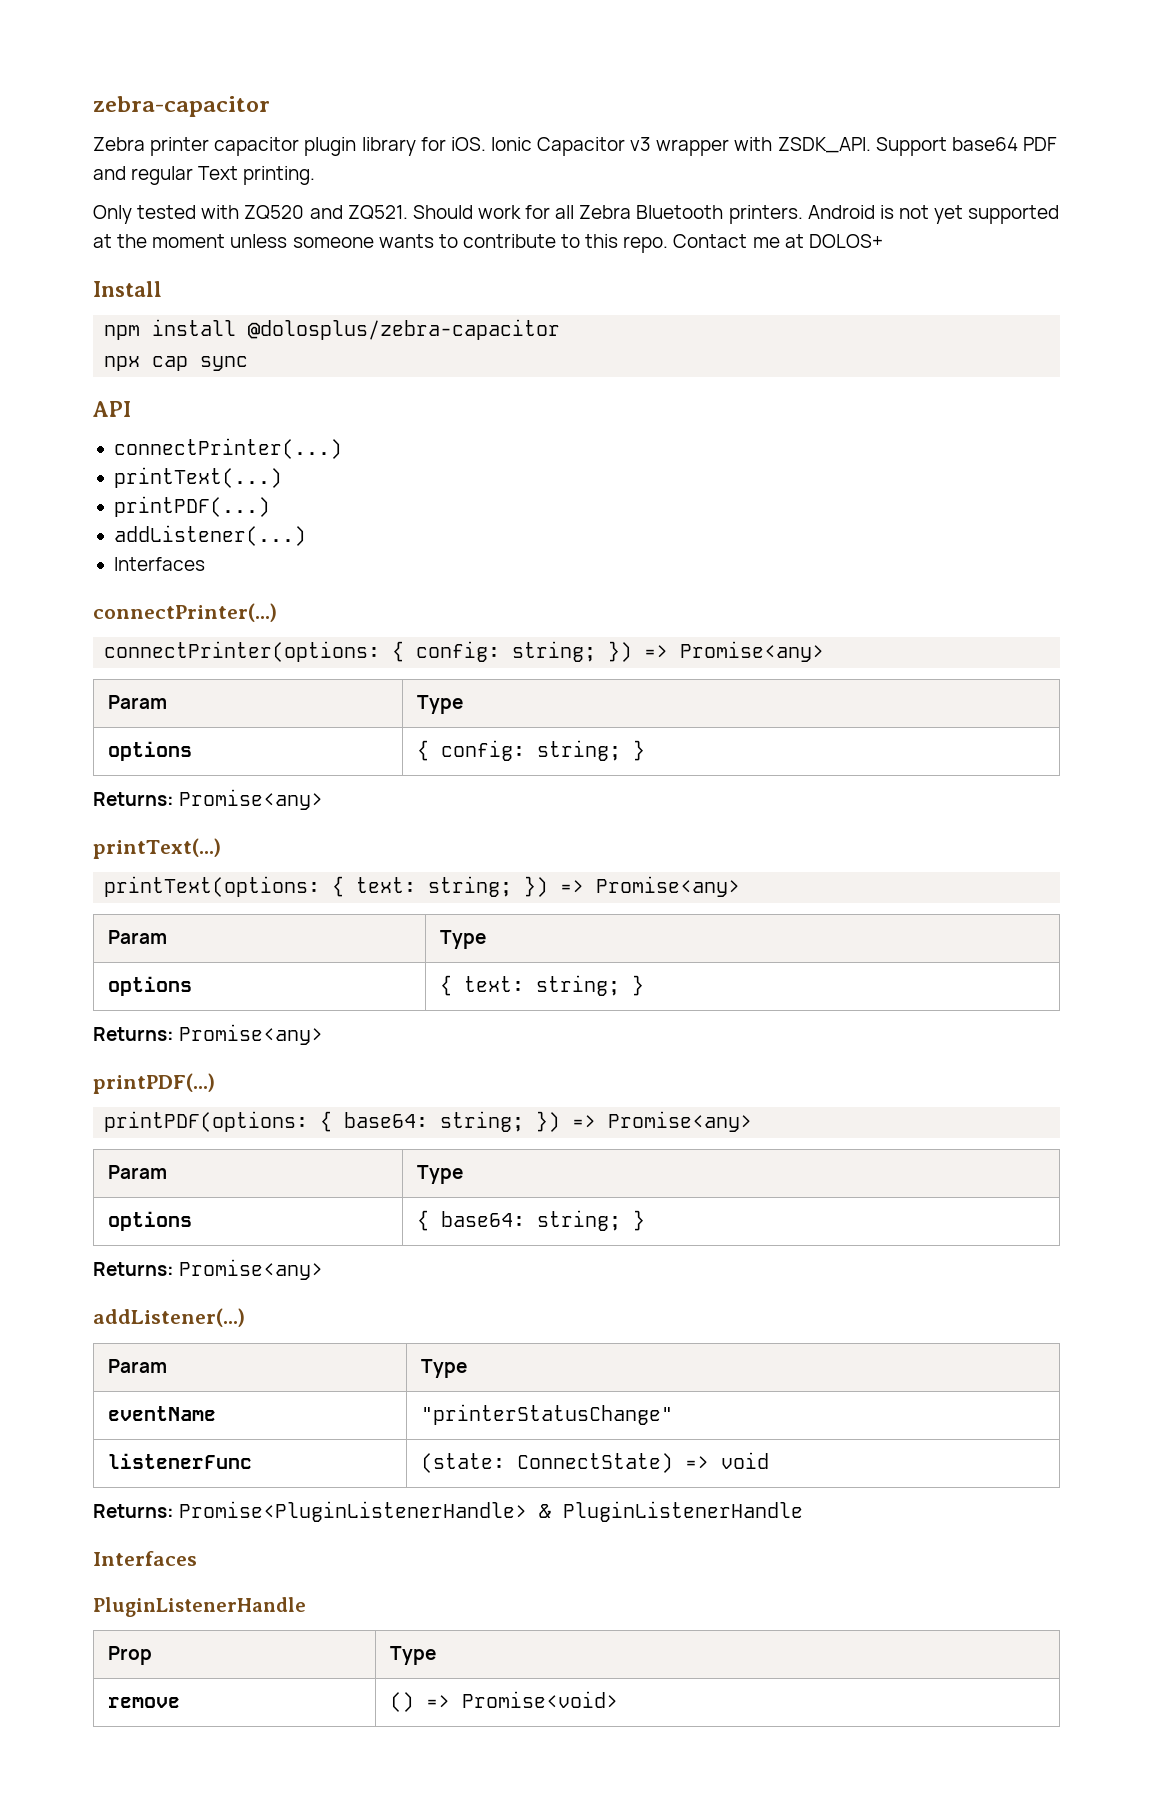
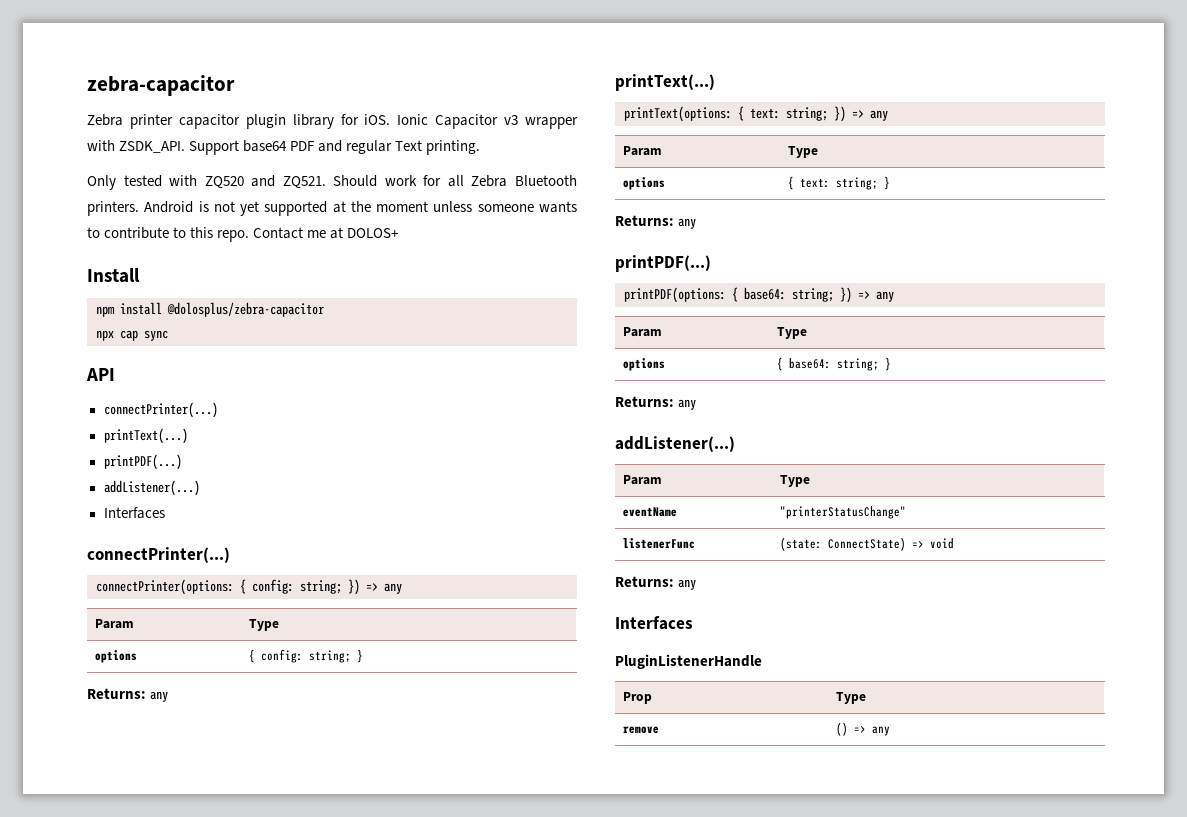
[680,641,825,662] Promise<any> -> [384,583,402,594] any
[179,789,324,810] Promise<any> -> [150,691,169,702] any
[596,876,741,897] Promise<any> -> [870,110,888,121] any
[179,1024,324,1045] Promise<any> -> [678,218,697,229] any
[608,1111,753,1132] Promise<any> -> [876,291,894,302] any
[179,1259,324,1280] Promise<any> -> [678,399,697,410] any
[179,1501,804,1522] Promise<PluginListenerHandle> & PluginListenerHandle -> [678,579,697,590] any
[461,1691,618,1708] Promise<void> -> [871,726,890,736] any

